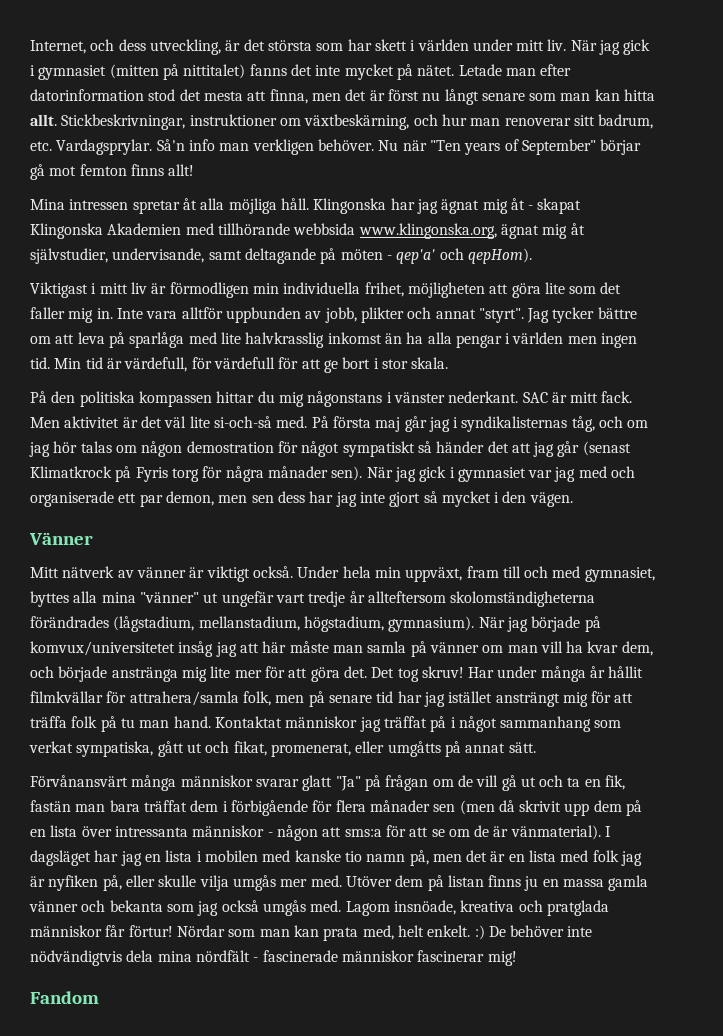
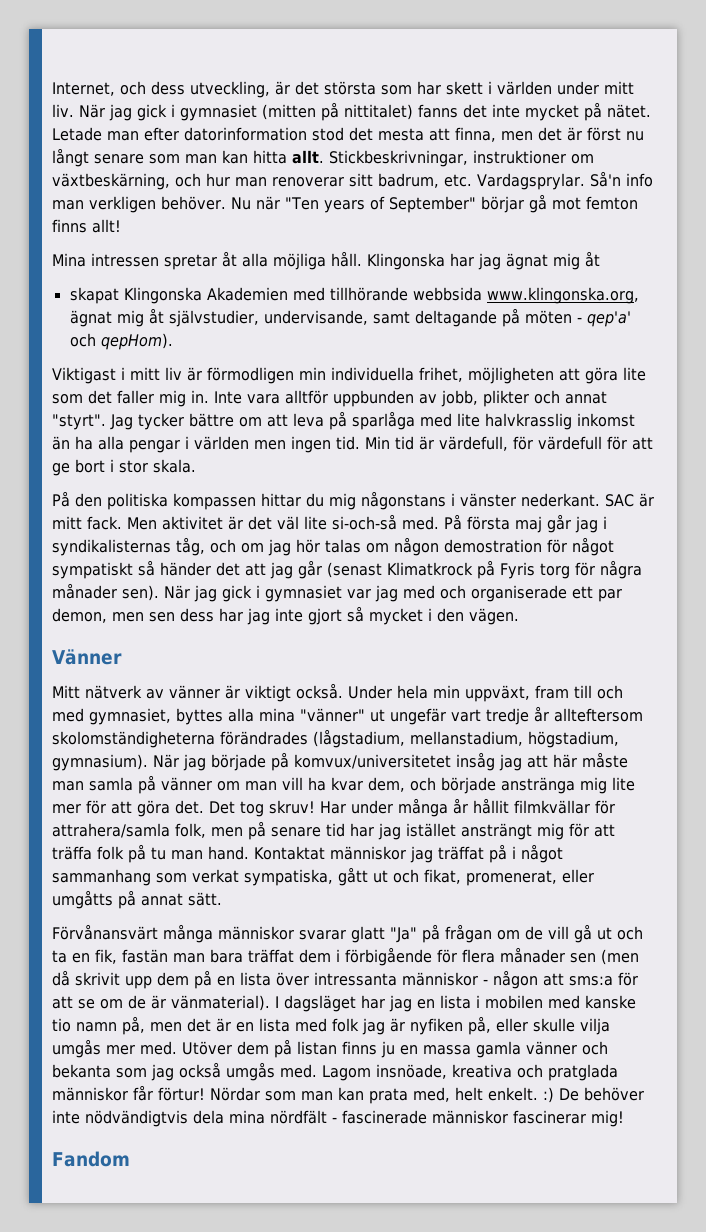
[528,205,534,210] - -> (600, 259) //

